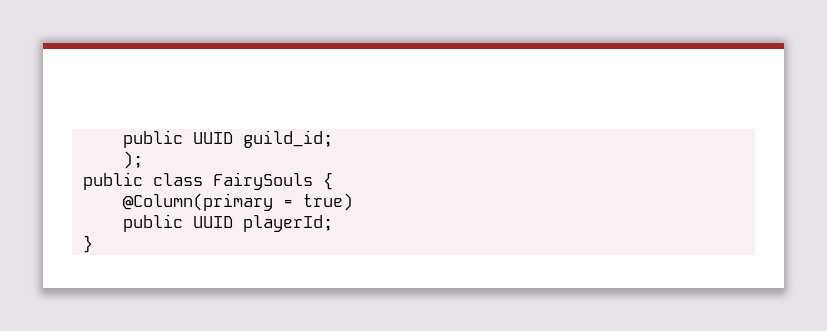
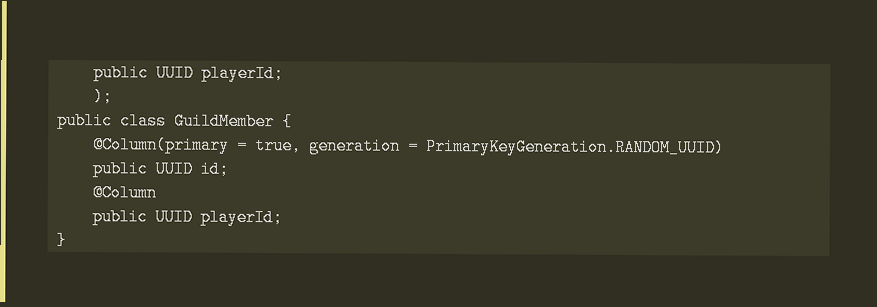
[122,130,333,148] public UUID guild_id; -> [93,64,284,83] public UUID playerId;
[212,172,313,190] FairySouls -> [174,112,275,131] GuildMember
[302,193,353,211] true) -> [254,137,725,157] [92,160,229,178] [92,184,157,202] true, generation = PrimaryKeyGeneration.RANDOM_UUID) // public UUID id; // @Column

